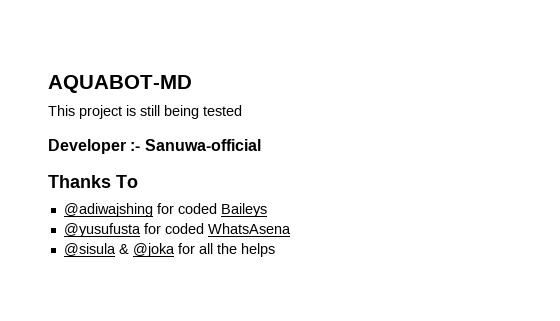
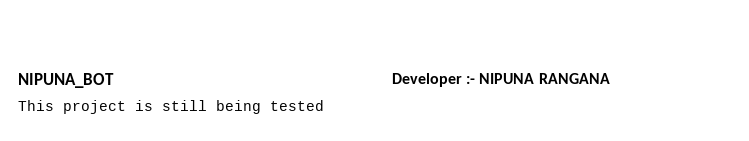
[48,75,192,93] AQUABOT-MD -> [18,73,114,88] NIPUNA_BOT
[144,139,261,151] [48,175,138,188] [63,203,267,217] [63,223,291,237] [63,243,275,257] Sanuwa-official // Thanks To // @adiwajshing for coded Baileys // @yusufusta for coded WhatsAsena // @sisula & @joka for all the helps -> [479,73,610,84] NIPUNA RANGANA

